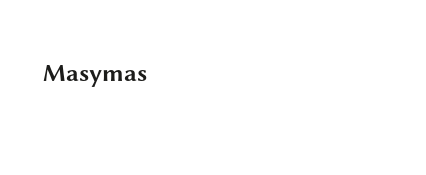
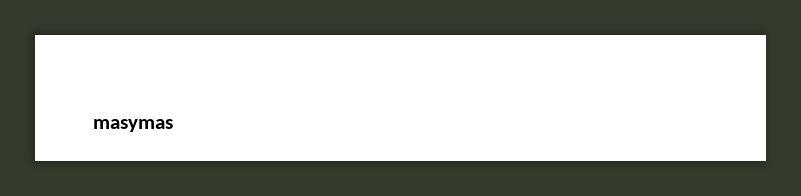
[43,65,147,87] Masymas -> [93,119,173,132] masymas

